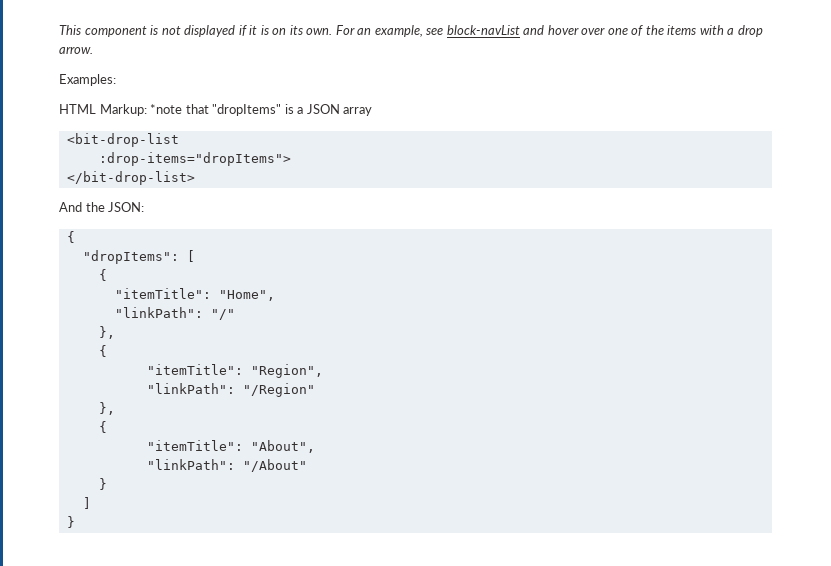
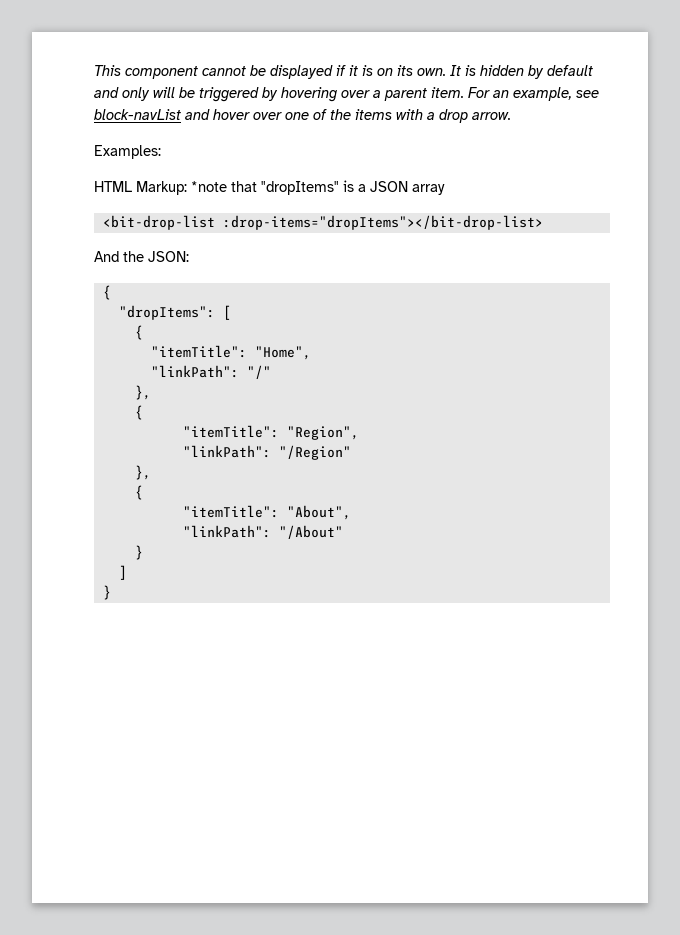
[150,25,181,35] is not -> [202,65,266,76] cannot be
(333, 31) none -> [450,65,593,79] [94,87,464,102] It is hidden by default and only will be triggered by hovering over a parent item.
[98,152,291,166] [66,171,195,185] // :drop-items="dropItems"> // </bit-drop-list> -> [222,215,543,230] :drop-items="dropItems"></bit-drop-list>

